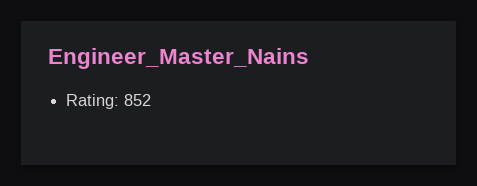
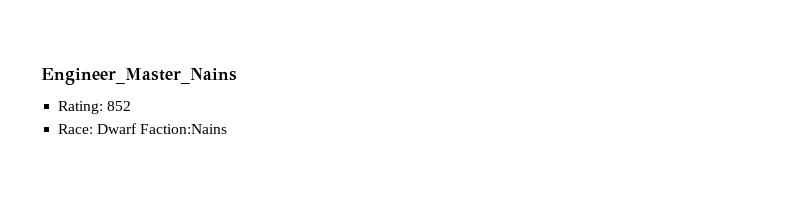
(152, 100) none -> [58,123,228,134] // Race: Dwarf Faction:Nains

